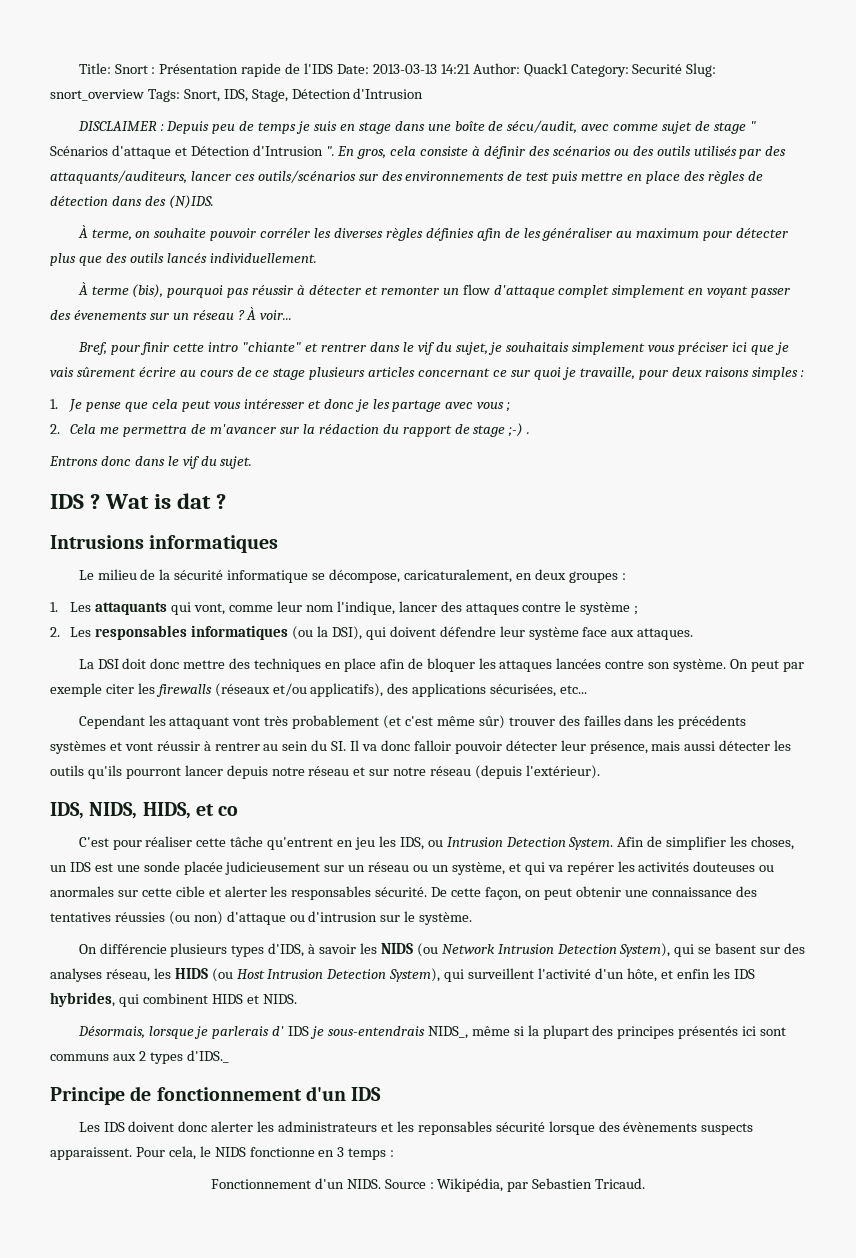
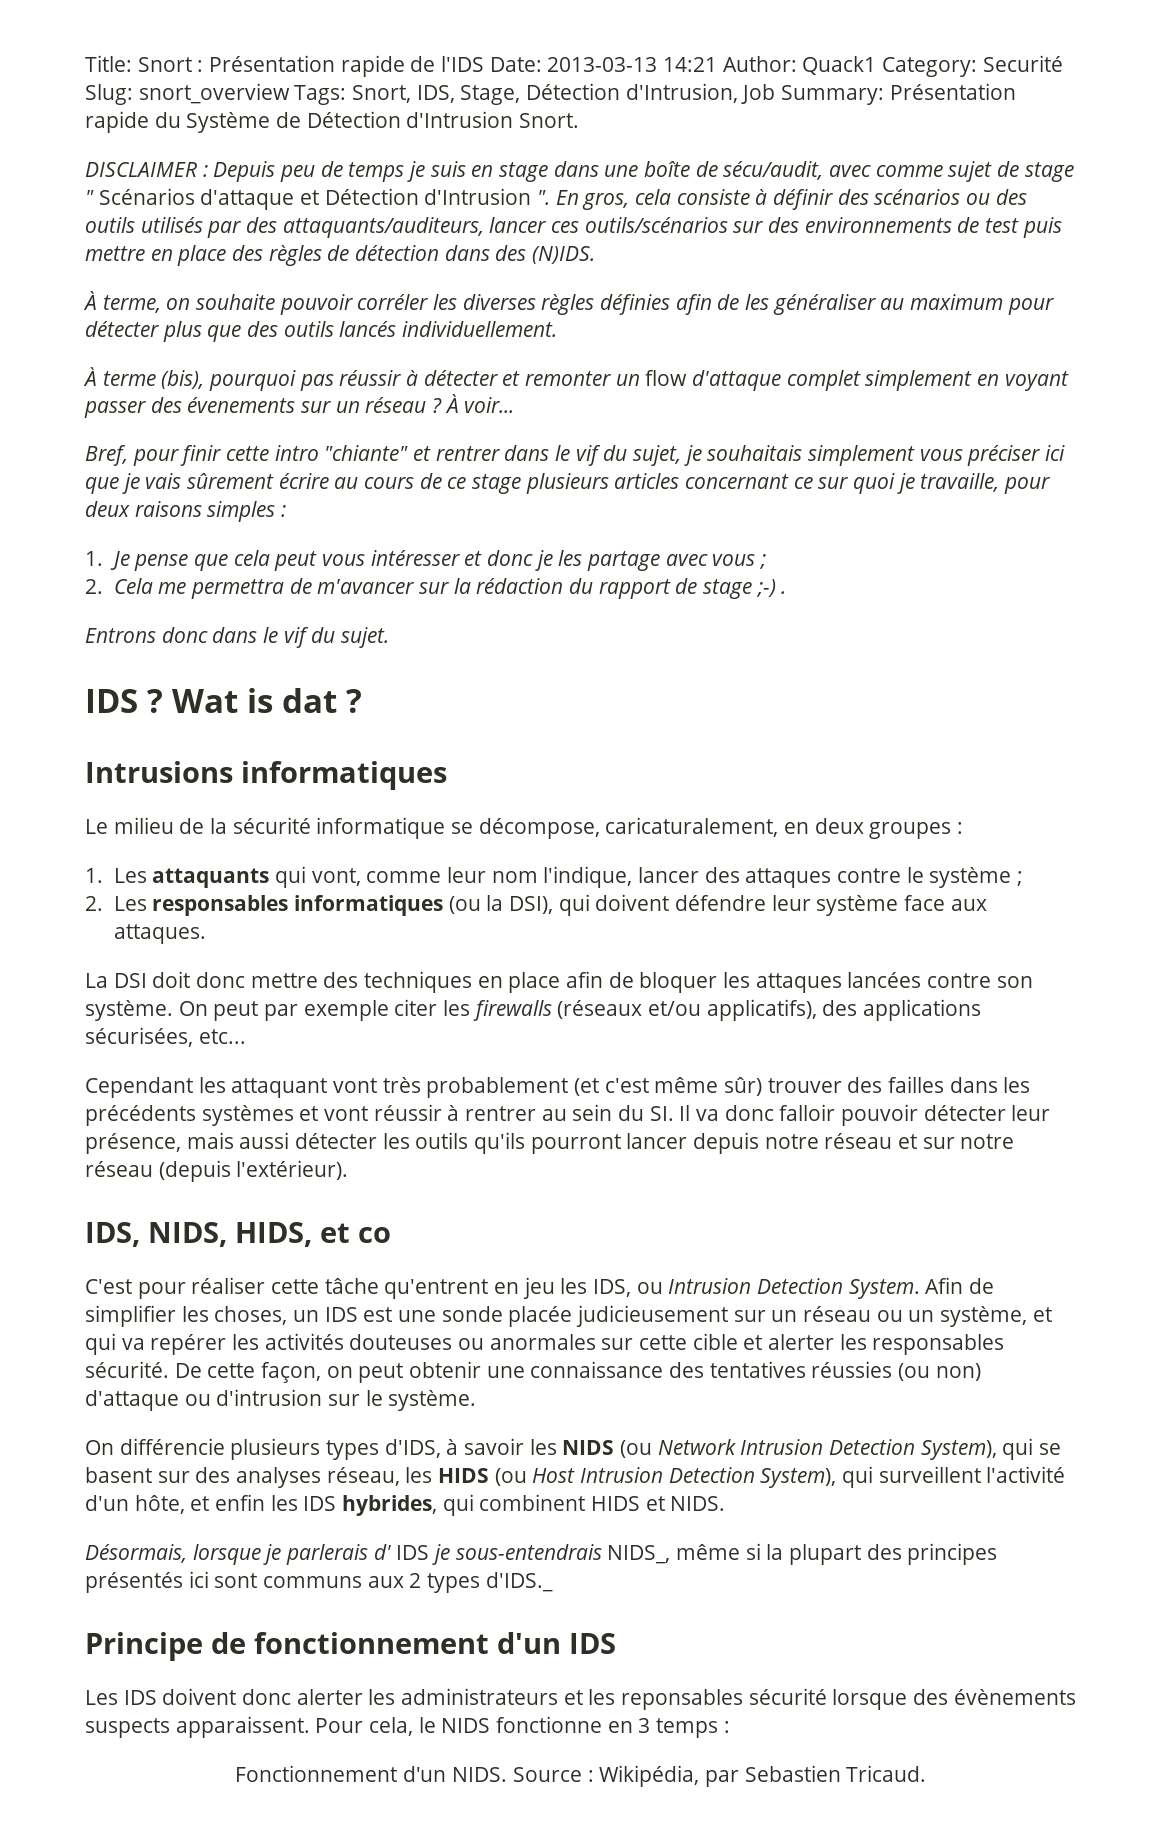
[353,88,424,99] d'Intrusion -> [625,83,1016,105] [85,111,580,133] d'Intrusion, Job Summary: Présentation rapide du Système de Détection d'Intrusion Snort.

